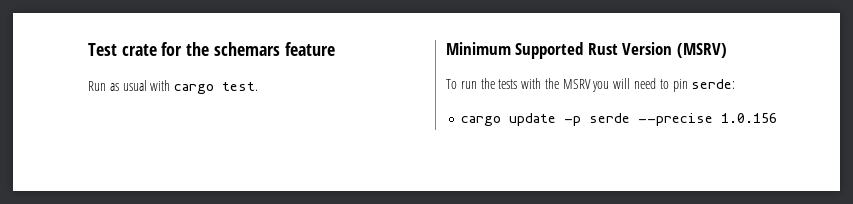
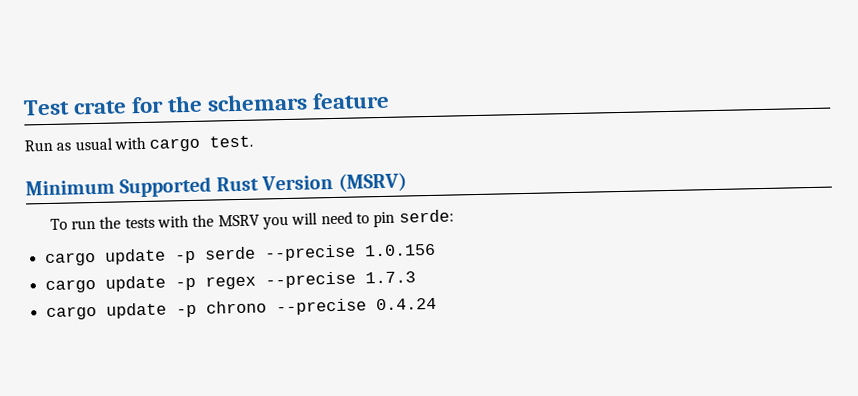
(778, 118) none -> [44,271,416,294] [45,297,437,321] // cargo update -p regex --precise 1.7.3 // cargo update -p chrono --precise 0.4.24

